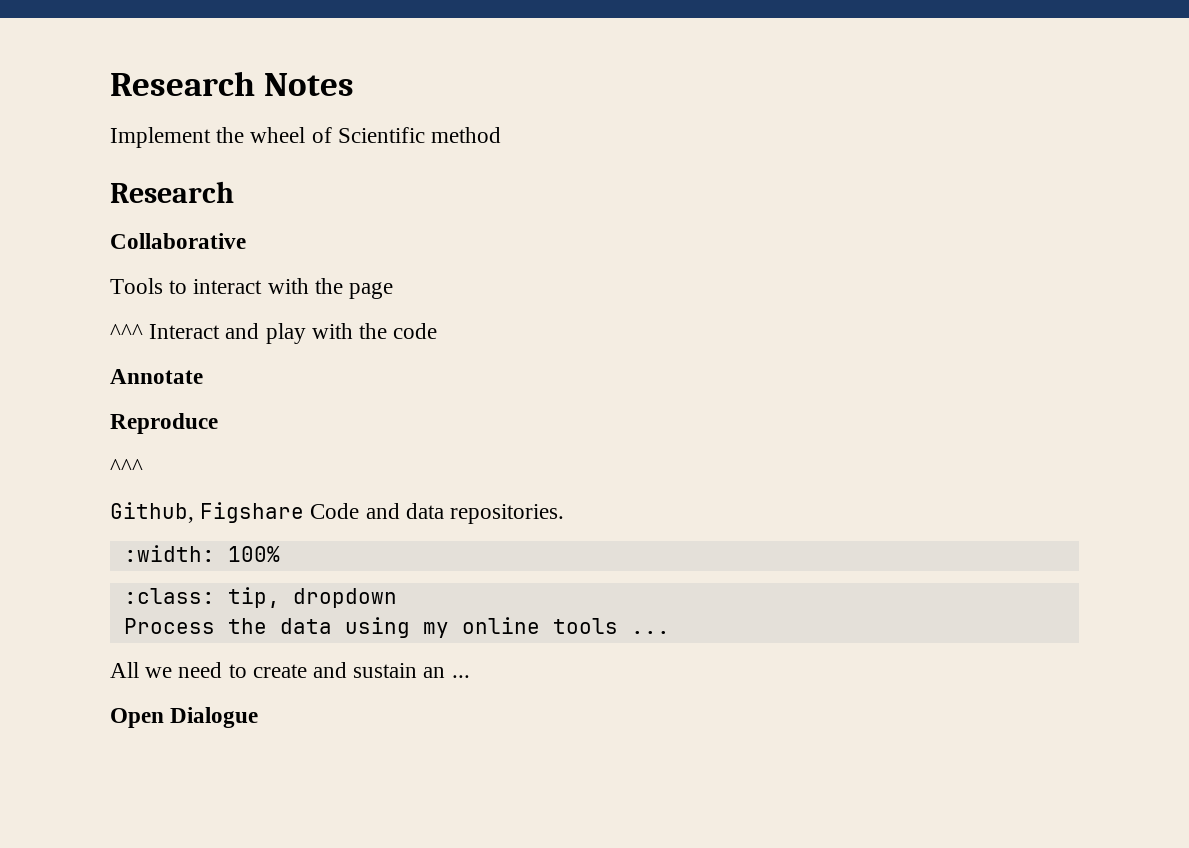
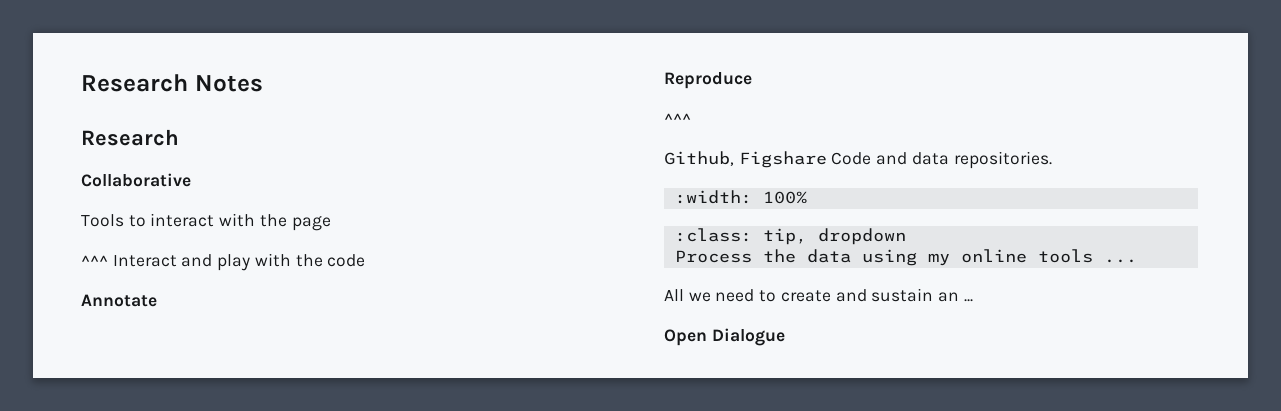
[110,127,502,148] // Implement the wheel of Scientific method -> (263, 83) none

